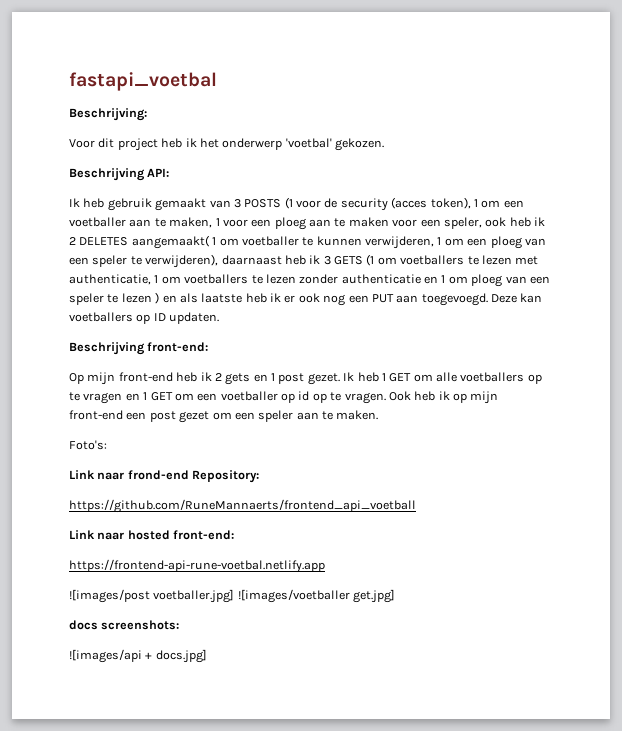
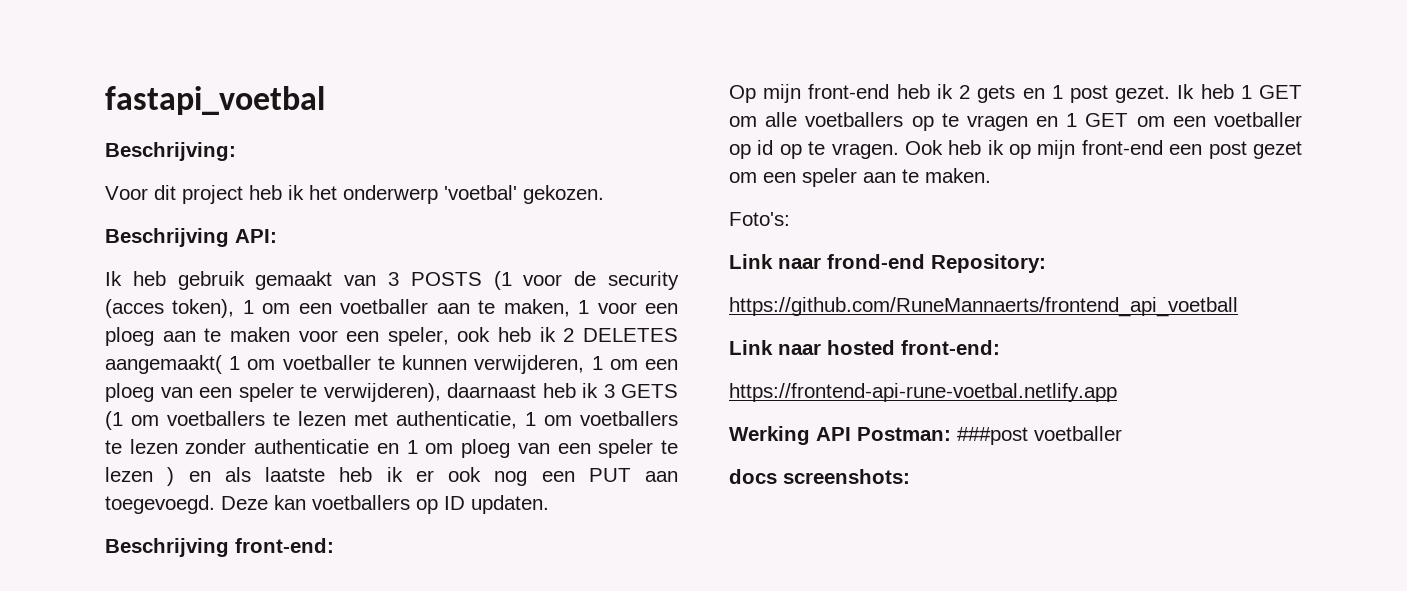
[69,589,396,603] ![images/post voetballer.jpg] ![images/voetballer get.jpg] -> [729,426,1122,445] Werking API Postman: ###post voetballer
[69,649,207,663] // ![images/api + docs.jpg] -> (910, 476) none

